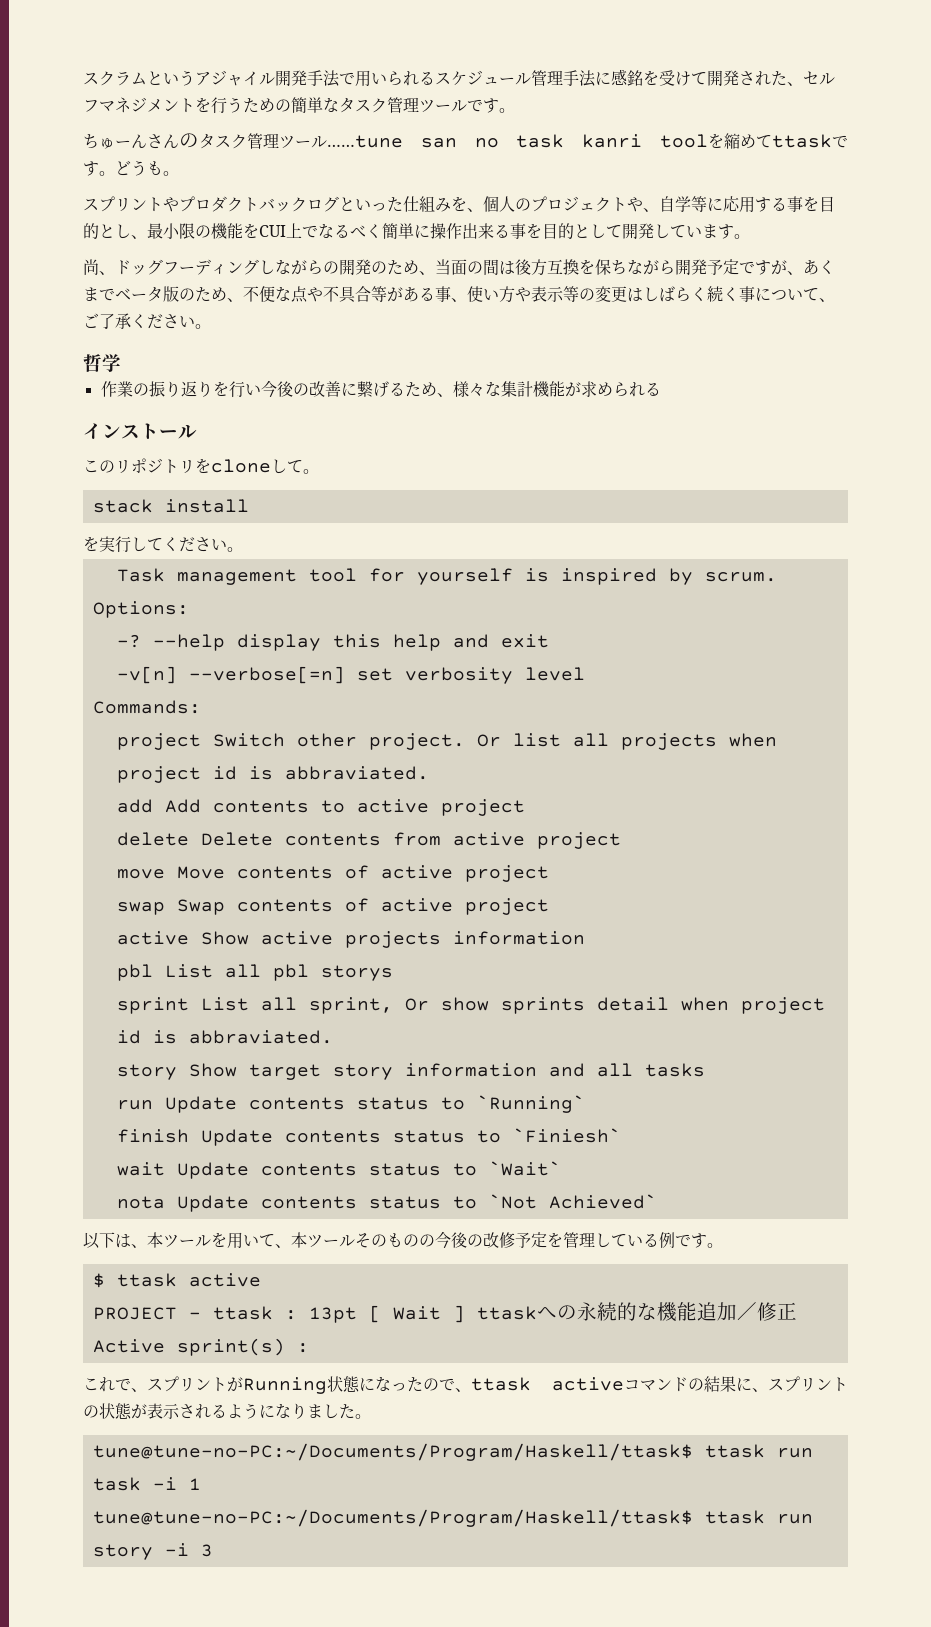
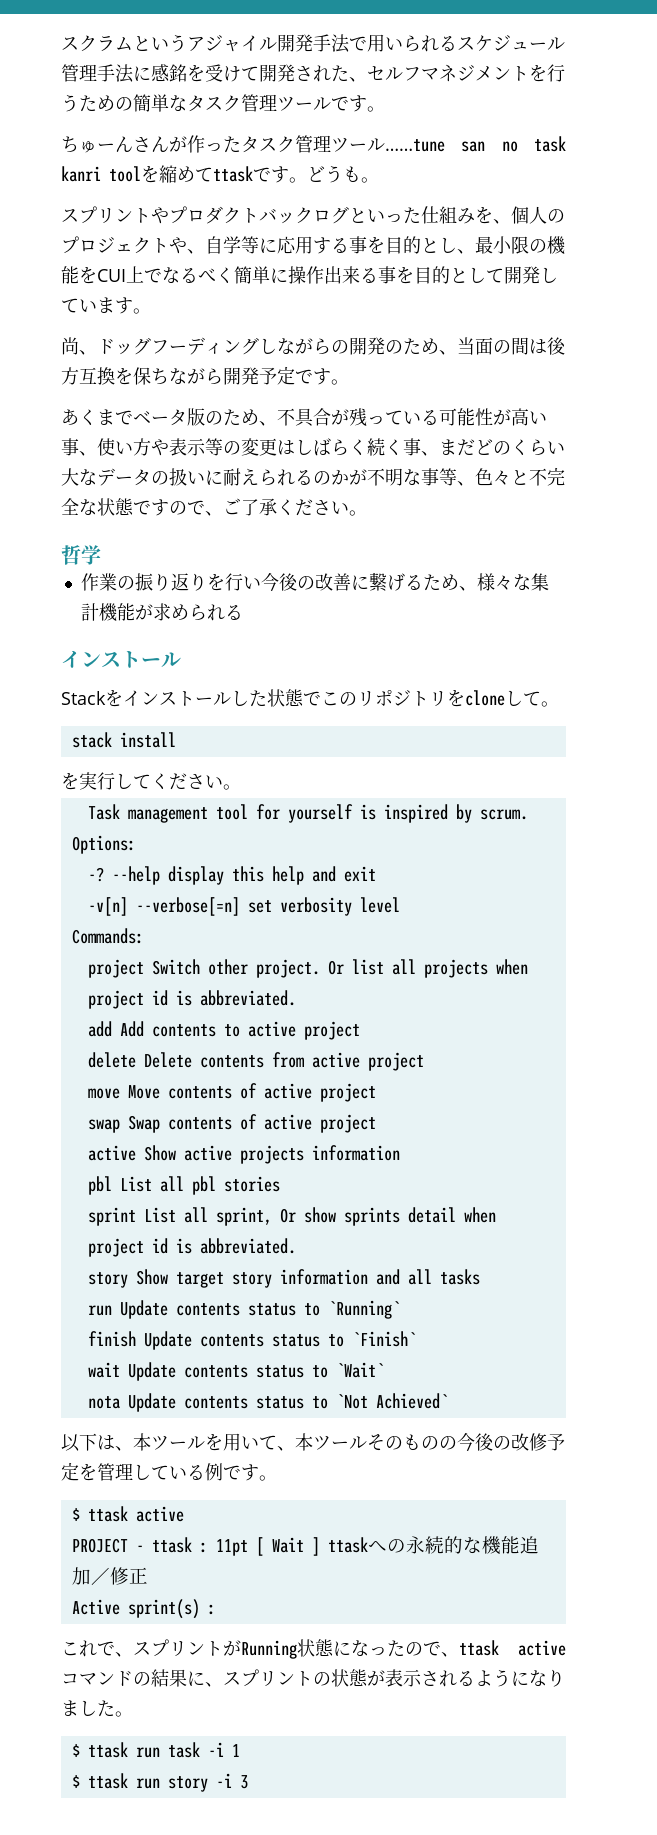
[179,133,199,148] の -> [169,135,241,153] が作った
[771,260,803,275] が、 -> [331,379,349,385] 。 //
[259,286,435,303] 便な点や不具合等がある -> [295,408,547,427] 具合が残っている可能性が高い
[755,287,819,301] について -> [421,439,565,456] [61,467,565,486] [61,498,205,516] 、まだどのくらい大なデータの扱いに耐えられるのかが不明な事等、色々と不完全な状態ですので
(197, 432) none -> [61,689,321,707] Stackをインストールした状態で
[284,766,429,780] abbraviated. -> [199,990,296,1006] abbreviated.
[320,965,393,981] storys -> [223,1176,280,1192] stories
[188,1030,333,1044] abbraviated. -> [199,1238,296,1254] abbreviated.
[512,1128,621,1143] `Finiesh` -> [351,1331,416,1347] `Finish`
[308,1307,357,1323] 13pt -> [215,1539,248,1556] 11pt
[92,1443,693,1461] tune@tune-no-PC:~/Documents/Program/Haskell/ttask$ -> [71,1744,80,1757] $
[92,1509,693,1527] tune@tune-no-PC:~/Documents/Program/Haskell/ttask$ -> [71,1775,80,1788] $

